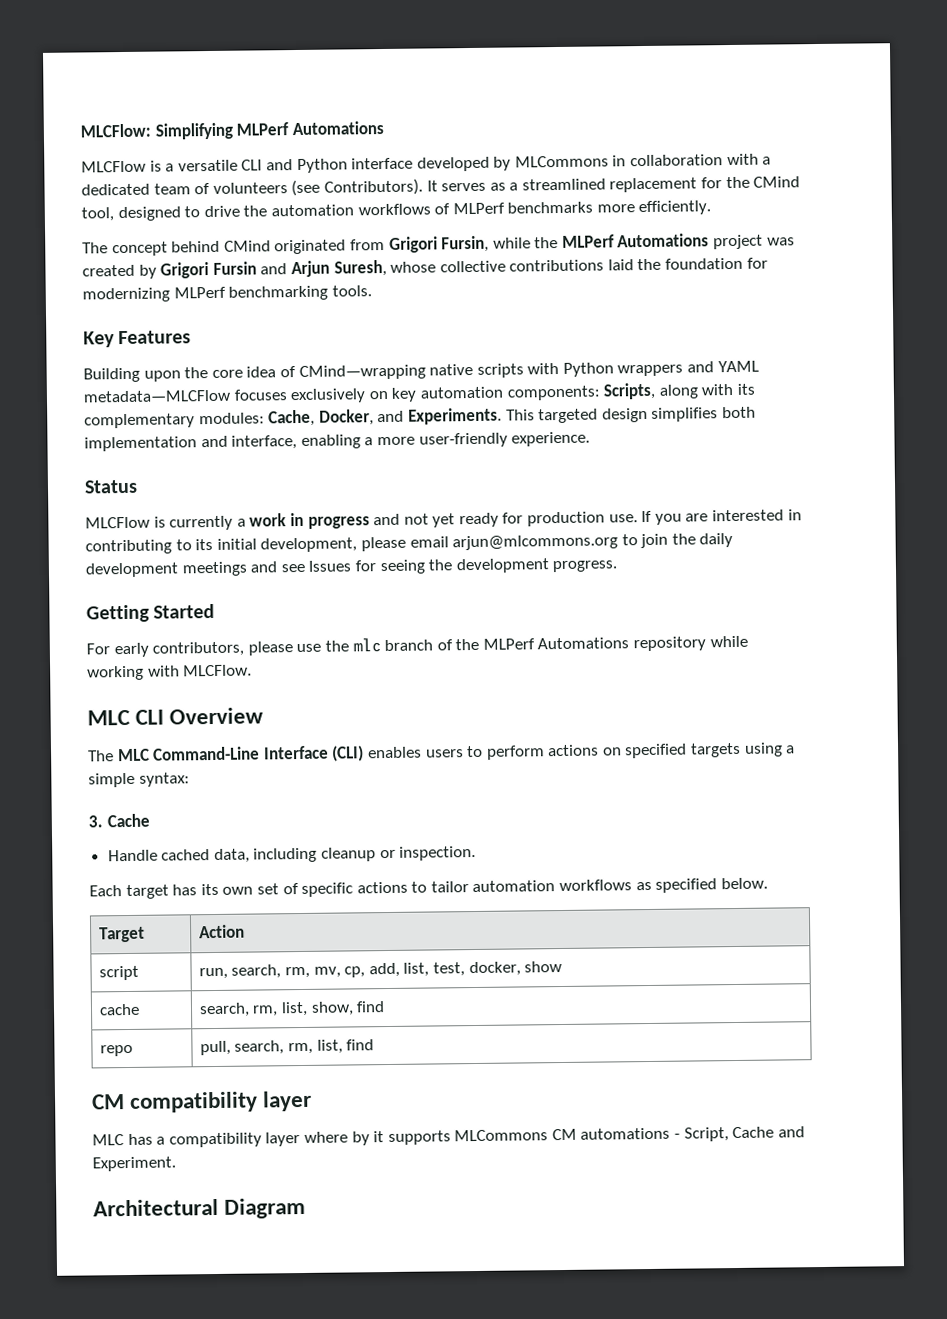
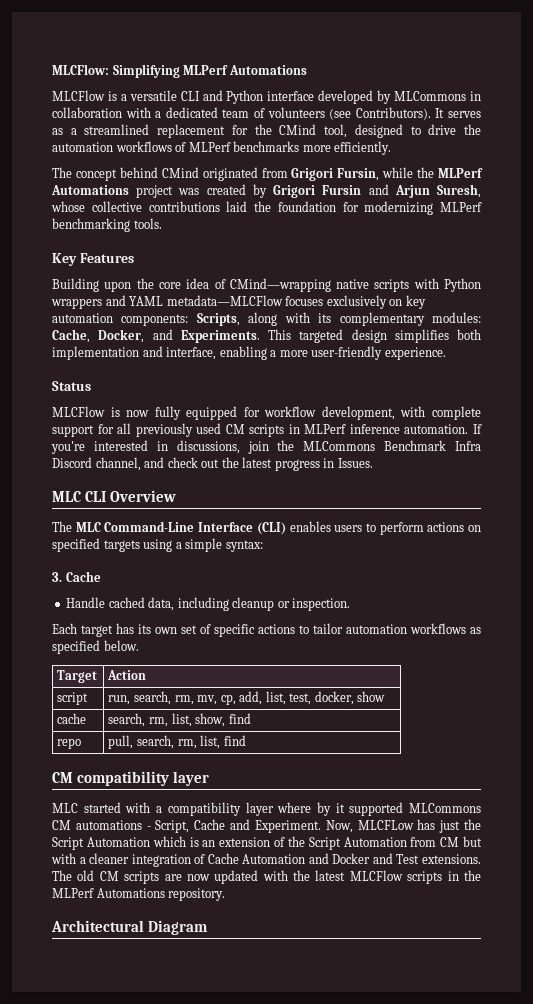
[169,509,802,531] [85,532,734,555] [85,558,618,578] [86,603,216,623] [86,635,748,658] [87,664,253,681] currently a work in progress and not yet ready for production use. If you are interested in contributing to its initial development, please email arjun@mlcommons.org to join the daily development meetings and see Issues for seeing the development progress. // Getting Started // For early contributors, please use the mlc branch of the MLPerf Automations repository while working with MLCFlow. -> [126,406,481,420] [52,423,482,437] [51,440,481,454] [52,457,373,471] now fully equipped for workflow development, with complete support for all previously used CM scripts in MLPerf inference automation. If you're interested in discussions, join the MLCommons Benchmark Infra Discord channel, and check out the latest progress in Issues.
[127,1133,153,1146] has -> [83,802,151,813] started with
[387,1130,451,1146] supports -> [349,802,404,816] supported
(176, 1164) none -> [325,819,481,833] [52,836,482,850] [51,853,481,867] [52,870,481,884] [52,888,226,901] Now, MLCFLow has just the Script Automation which is an extension of the Script Automation from CM but with a cleaner integration of Cache Automation and Docker and Test extensions. The old CM scripts are now updated with the latest MLCFlow scripts in the MLPerf Automations repository.

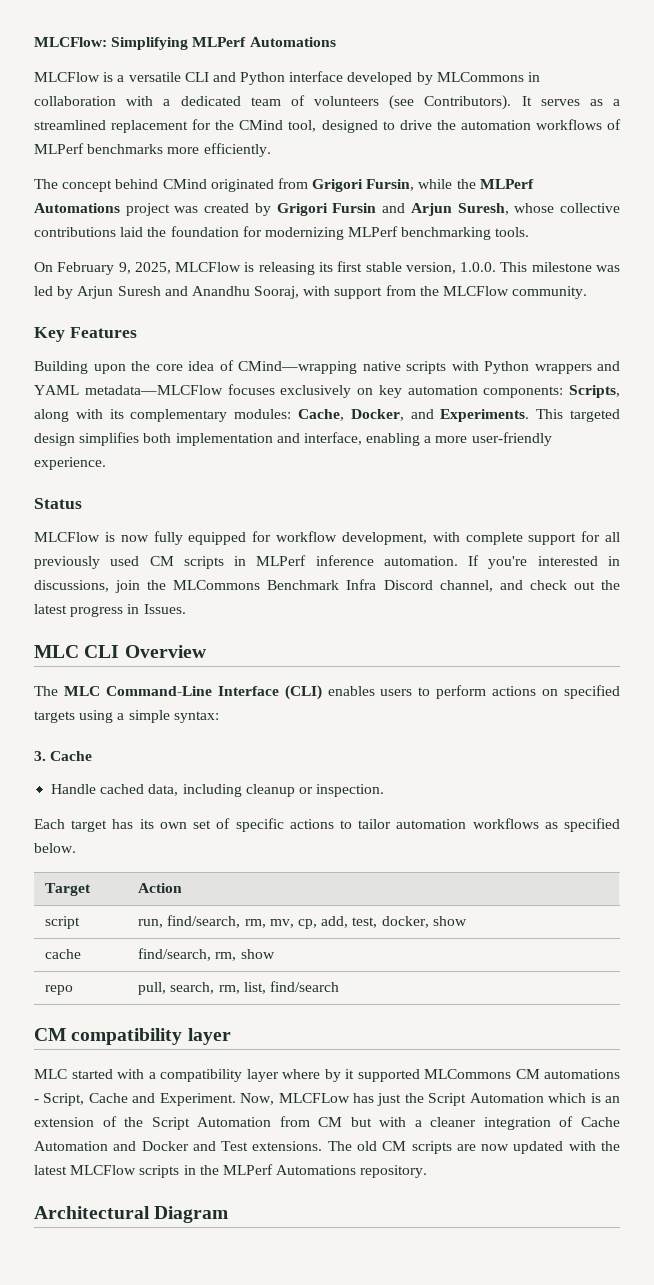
(162, 223) none -> [34,261,620,275] [34,285,588,299] // On February 9, 2025, MLCFlow is releasing its first stable version, 1.0.0. This milestone was led by Arjun Suresh and Anandhu Sooraj, with support from the MLCFlow community.
[133,691,171,705] search, -> [167,915,241,928] find/search,
[265,691,286,705] list, -> (349, 922) none
[108,713,251,727] search, rm, list, show, find -> [138,948,275,961] find/search, rm, show
[223,735,246,746] find -> [270,981,340,992] find/search

